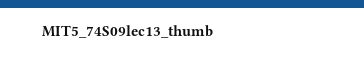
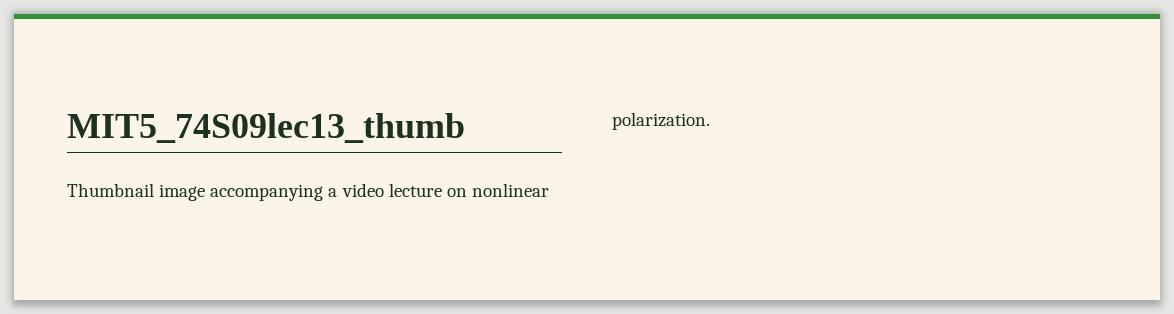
(213, 31) none -> [67,183,549,201] [612,112,710,130] // Thumbnail image accompanying a video lecture on nonlinear polarization.

